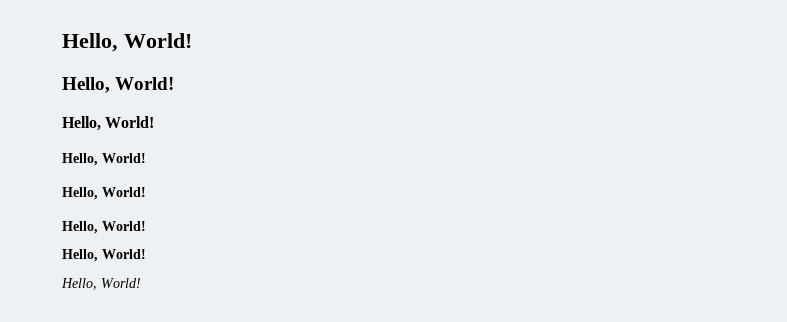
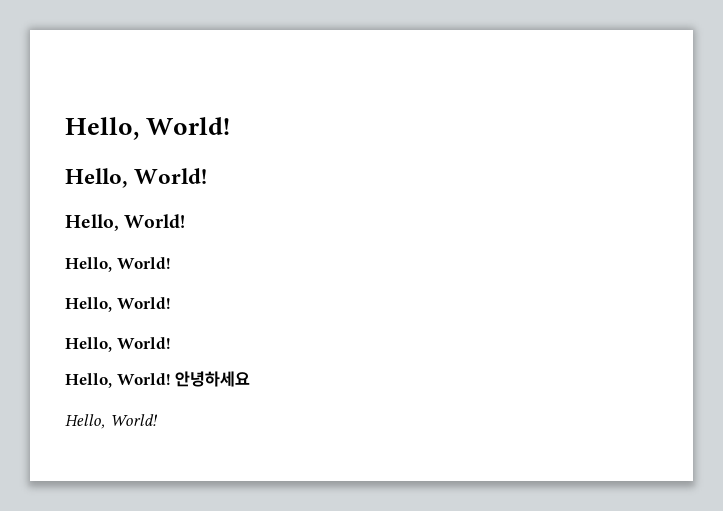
(146, 254) none -> [175,371,251,387] 안녕하세요

